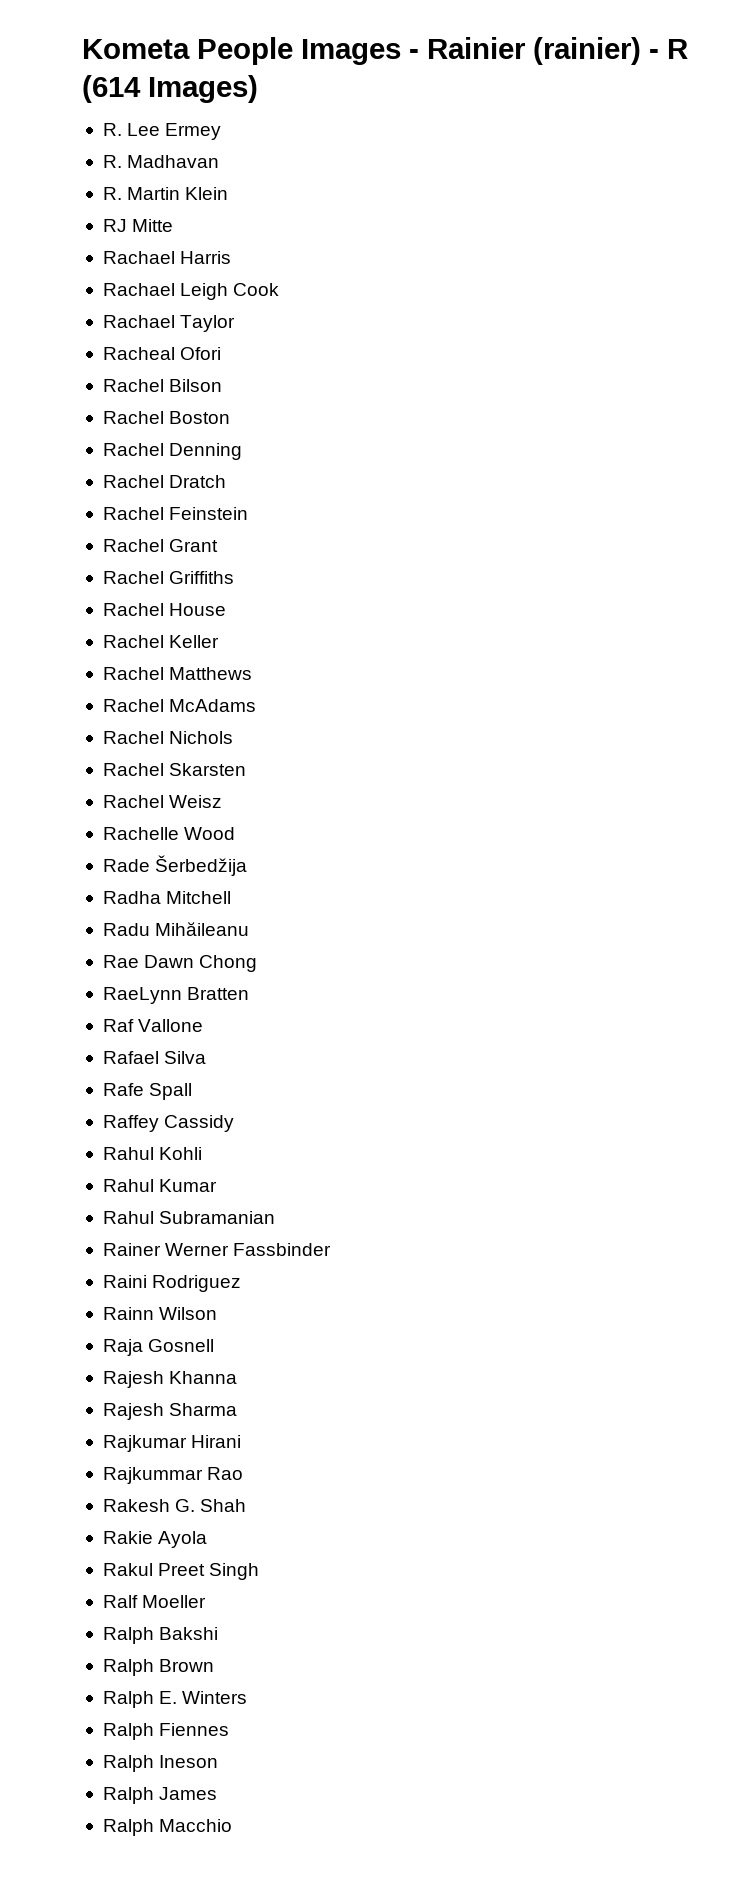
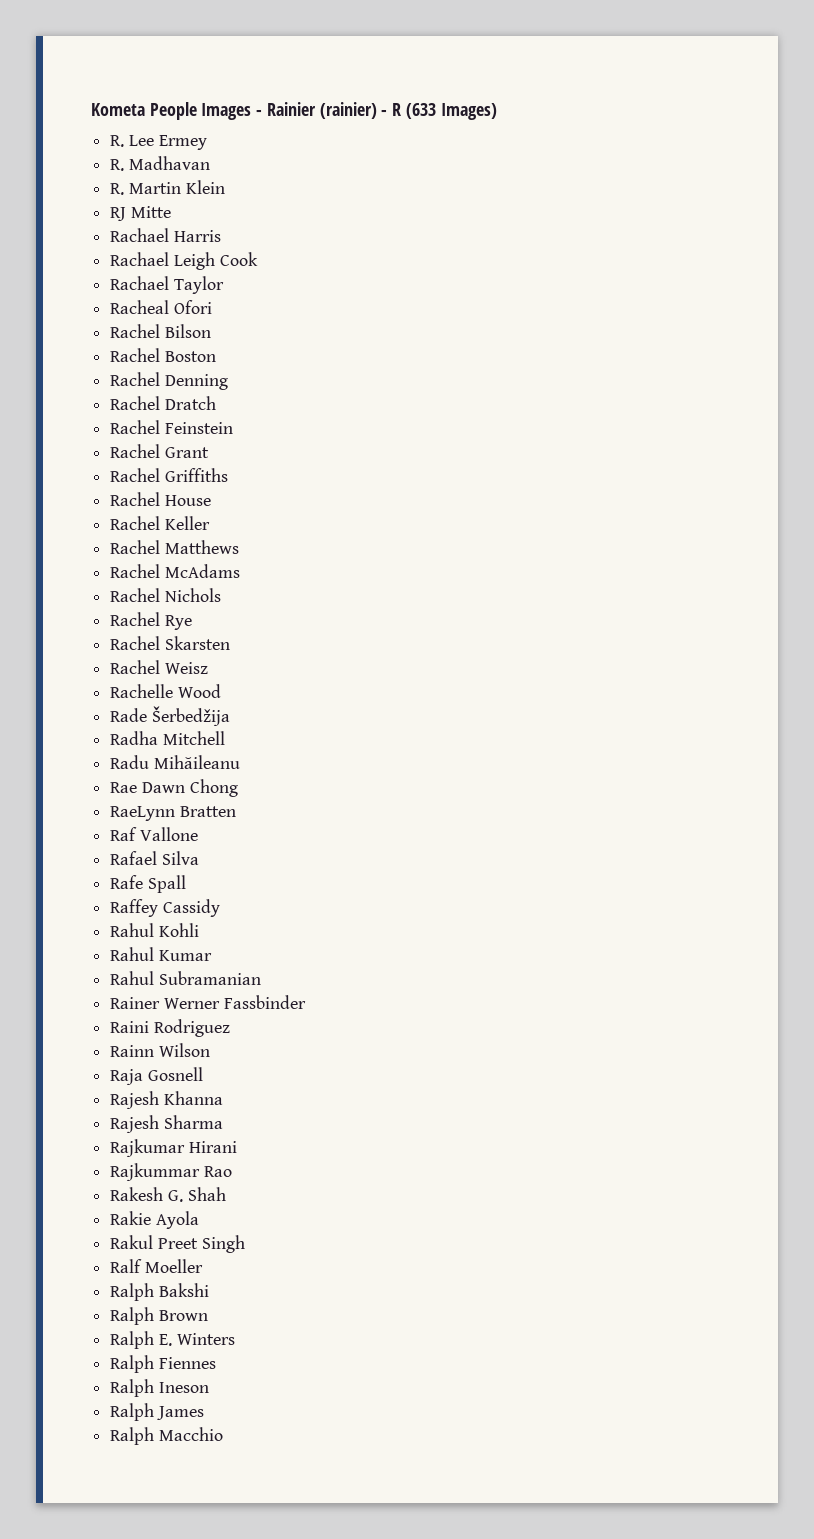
[82,75,141,103] (614 -> [405,103,436,119] (633
(234, 737) none -> [110,612,192,630] // Rachel Rye

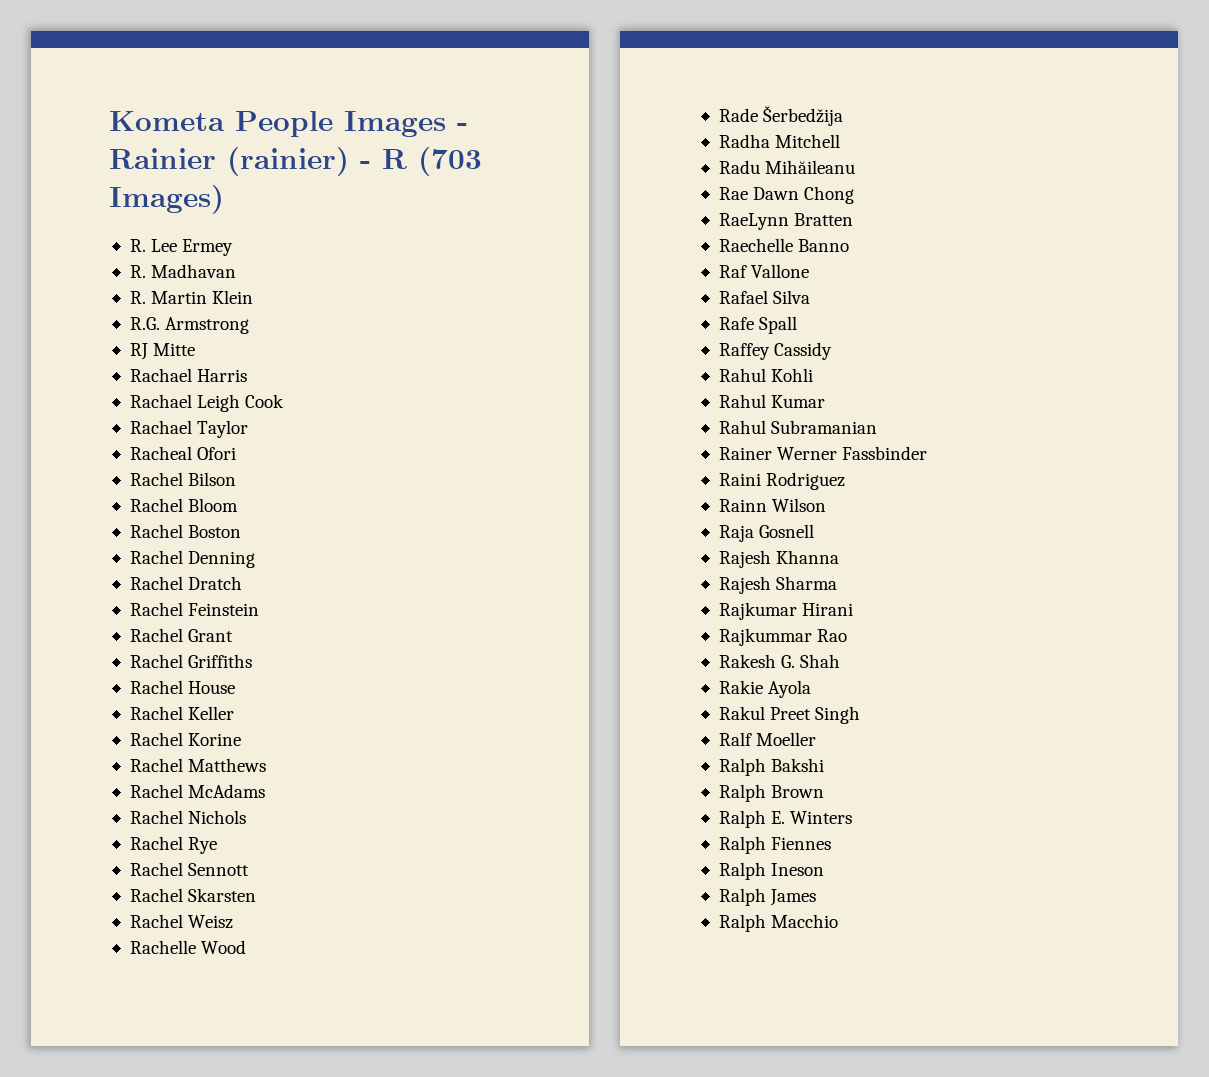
[405,103,436,119] (633 -> [418,147,482,176] (703
(225, 187) none -> [129,317,250,334] // R.G. Armstrong
(211, 331) none -> [129,498,239,512] // Rachel Bloom
(210, 523) none -> [129,732,242,746] // Rachel Korine
(192, 622) none -> [129,862,250,876] // Rachel Sennott
(236, 811) none -> [718,238,850,252] // Raechelle Banno

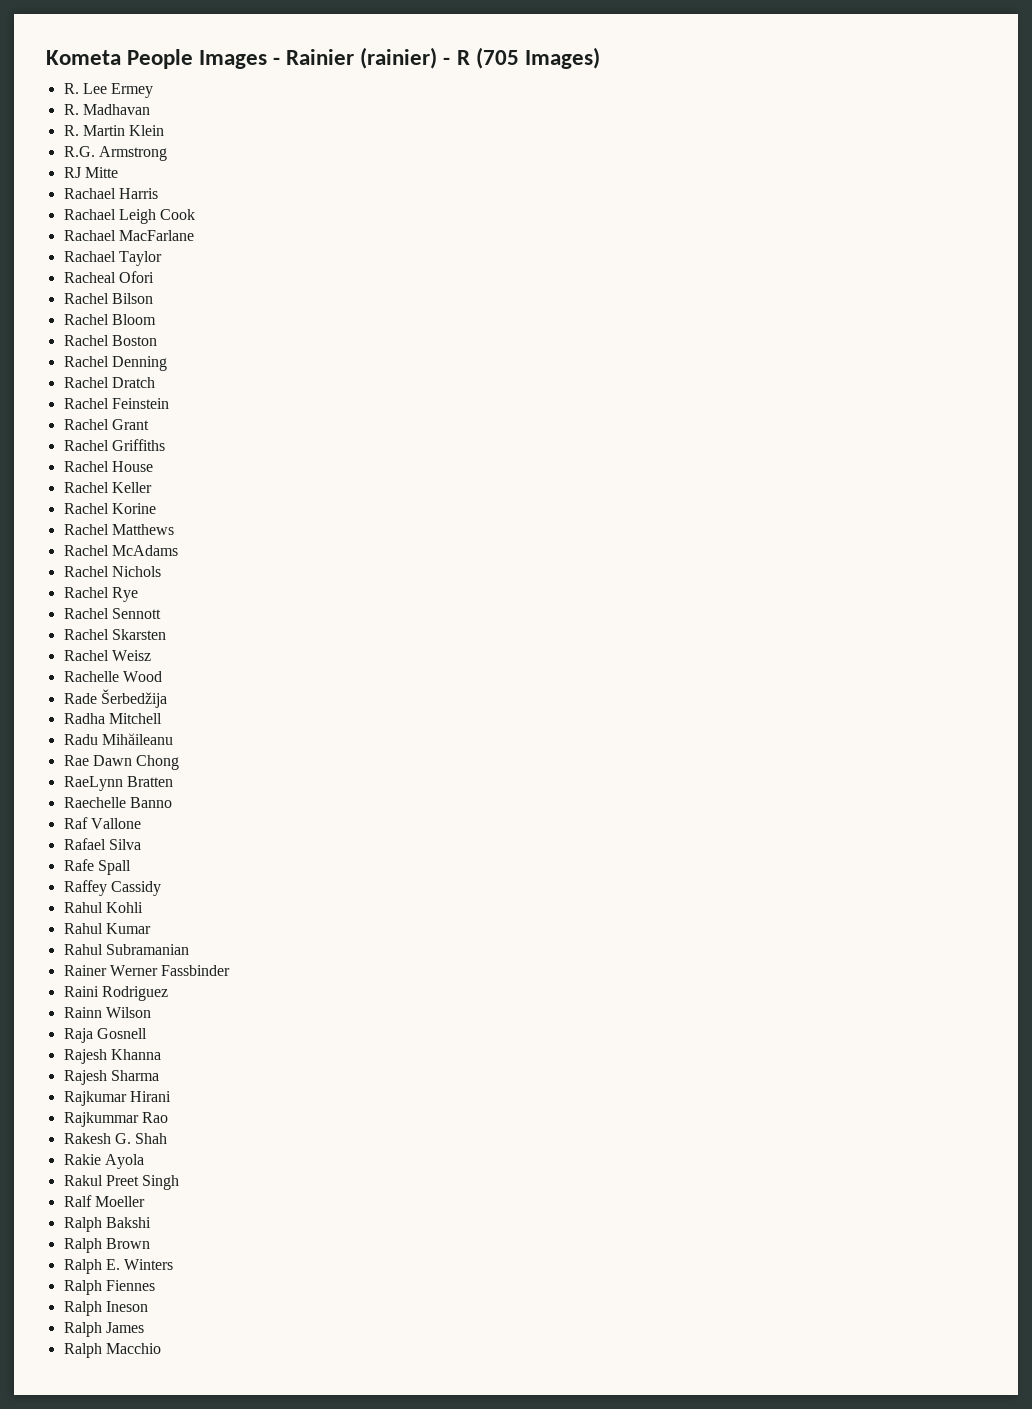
[418,147,482,176] (703 -> [475,47,519,69] (705
(285, 401) none -> [63,230,194,241] // Rachael MacFarlane

